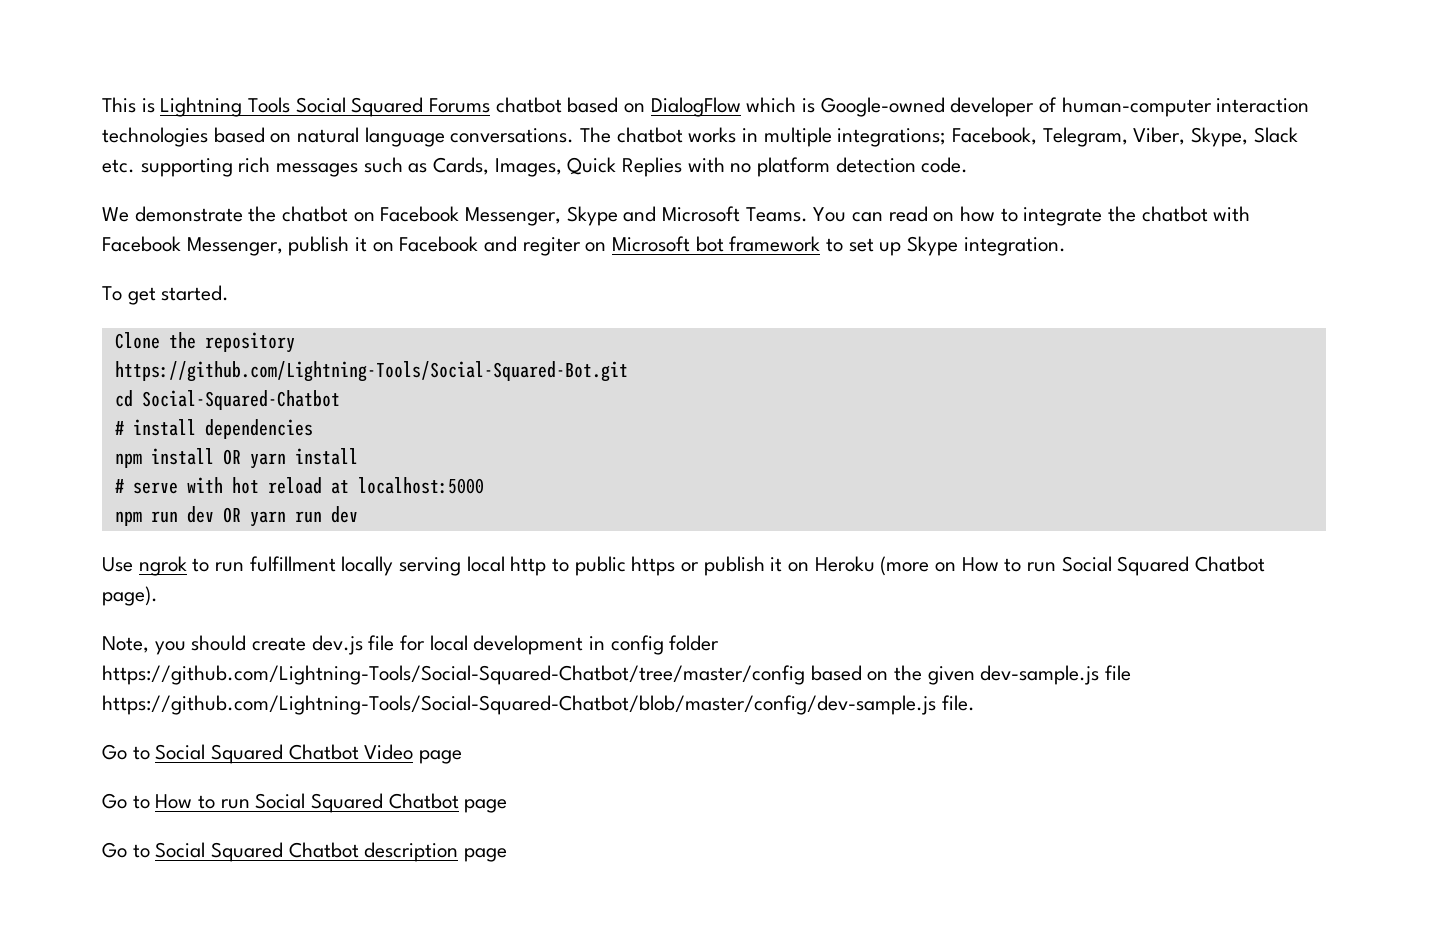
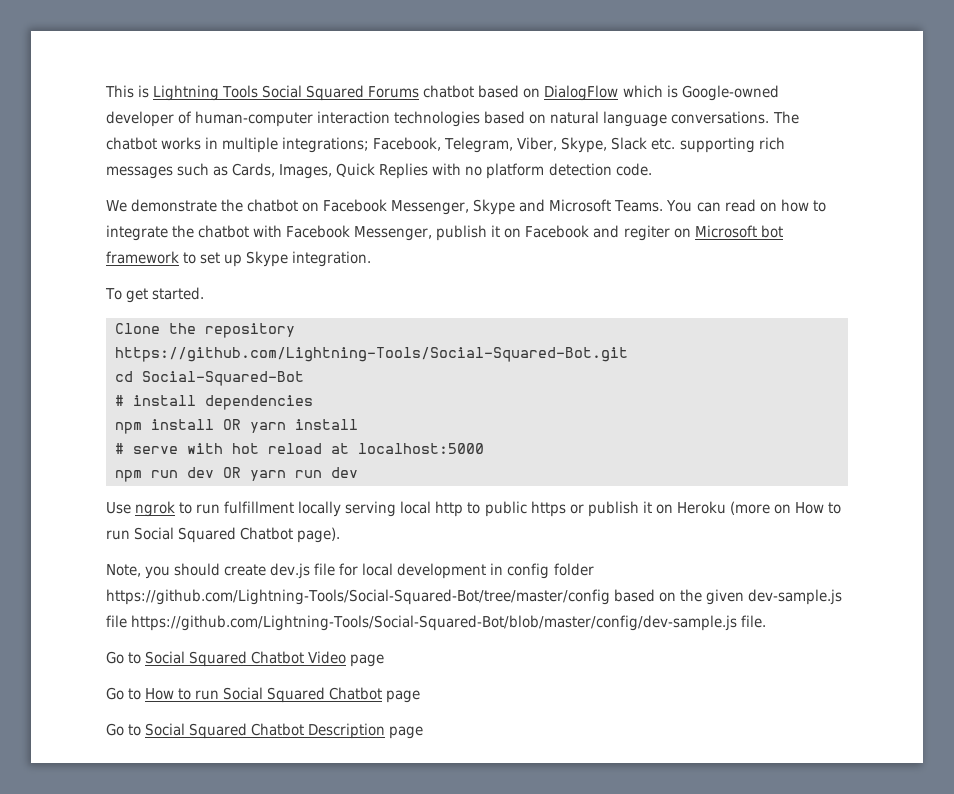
[141,390,340,410] Social-Squared-Chatbot -> [142,371,304,386] Social-Squared-Bot
[102,665,805,685] https://github.com/Lightning-Tools/Social-Squared-Chatbot/tree/master/config -> [106,589,610,605] https://github.com/Lightning-Tools/Social-Squared-Bot/tree/master/config
[102,695,936,715] https://github.com/Lightning-Tools/Social-Squared-Chatbot/blob/master/config/dev-sample.js -> [131,615,738,631] https://github.com/Lightning-Tools/Social-Squared-Bot/blob/master/config/dev-sample.js
[364,842,459,862] description -> [308,723,386,739] Description

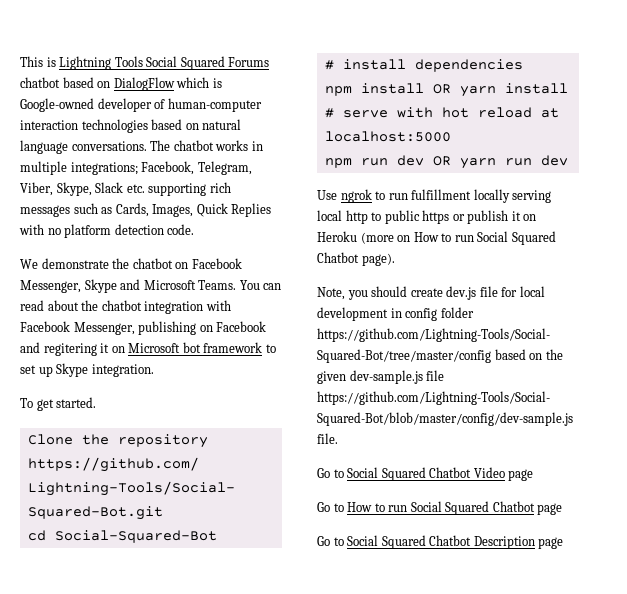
[759,199,826,212] [106,225,250,241] on how to integrate the chatbot -> [47,300,204,314] about the chatbot integration
[436,225,501,241] publish it -> [138,321,197,335] publishing
[623,225,670,241] regiter -> [43,343,110,356] regitering it

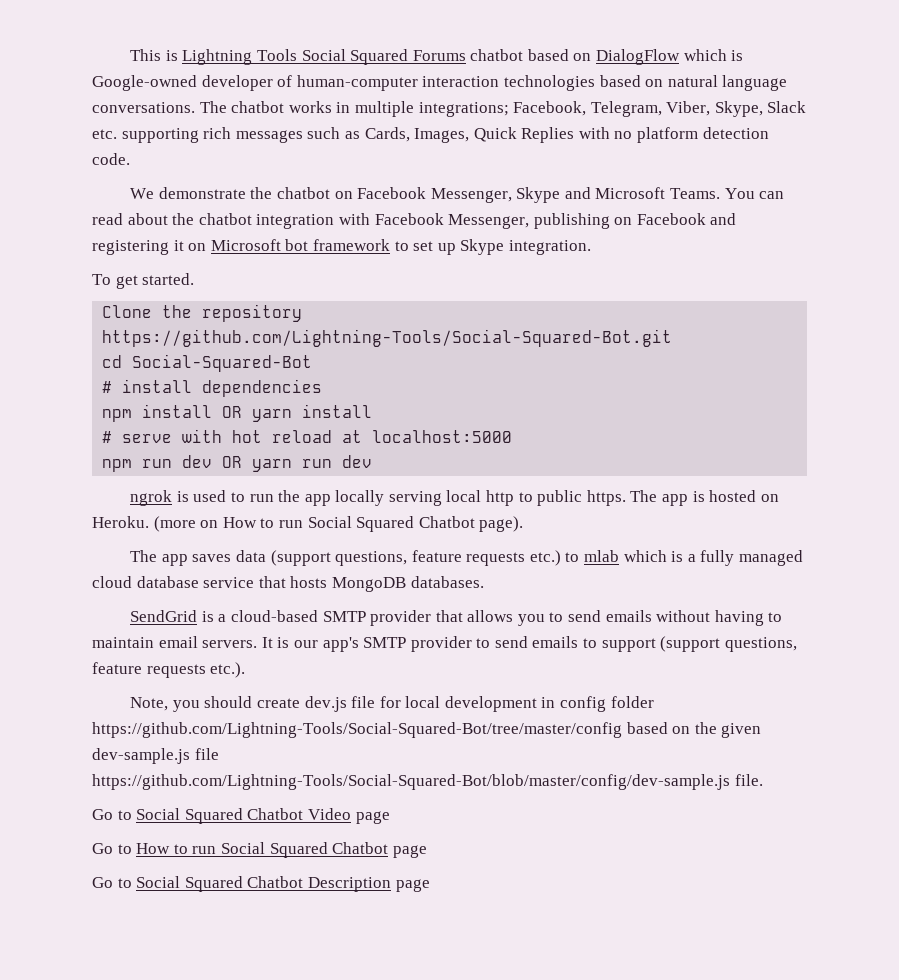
[43,343,97,356] regitering -> [92,240,169,255] registering
[317,189,472,203] Use ngrok to run fulfillment -> [130,490,331,506] ngrok is used to run the app
[422,210,537,224] [317,231,357,242] https or publish it on Heroku -> [586,490,779,506] [92,516,149,528] https. The app is hosted on Heroku.
(395, 259) none -> [130,550,804,566] [92,576,484,592] [130,610,783,626] [92,636,797,652] [92,662,246,678] // The app saves data (support questions, feature requests etc.) to mlab which is a fully managed cloud database service that hosts MongoDB databases. // SendGrid is a cloud-based SMTP provider that allows you to send emails without having to maintain email servers. It is our app's SMTP provider to send emails to support (support questions, feature requests etc.).

